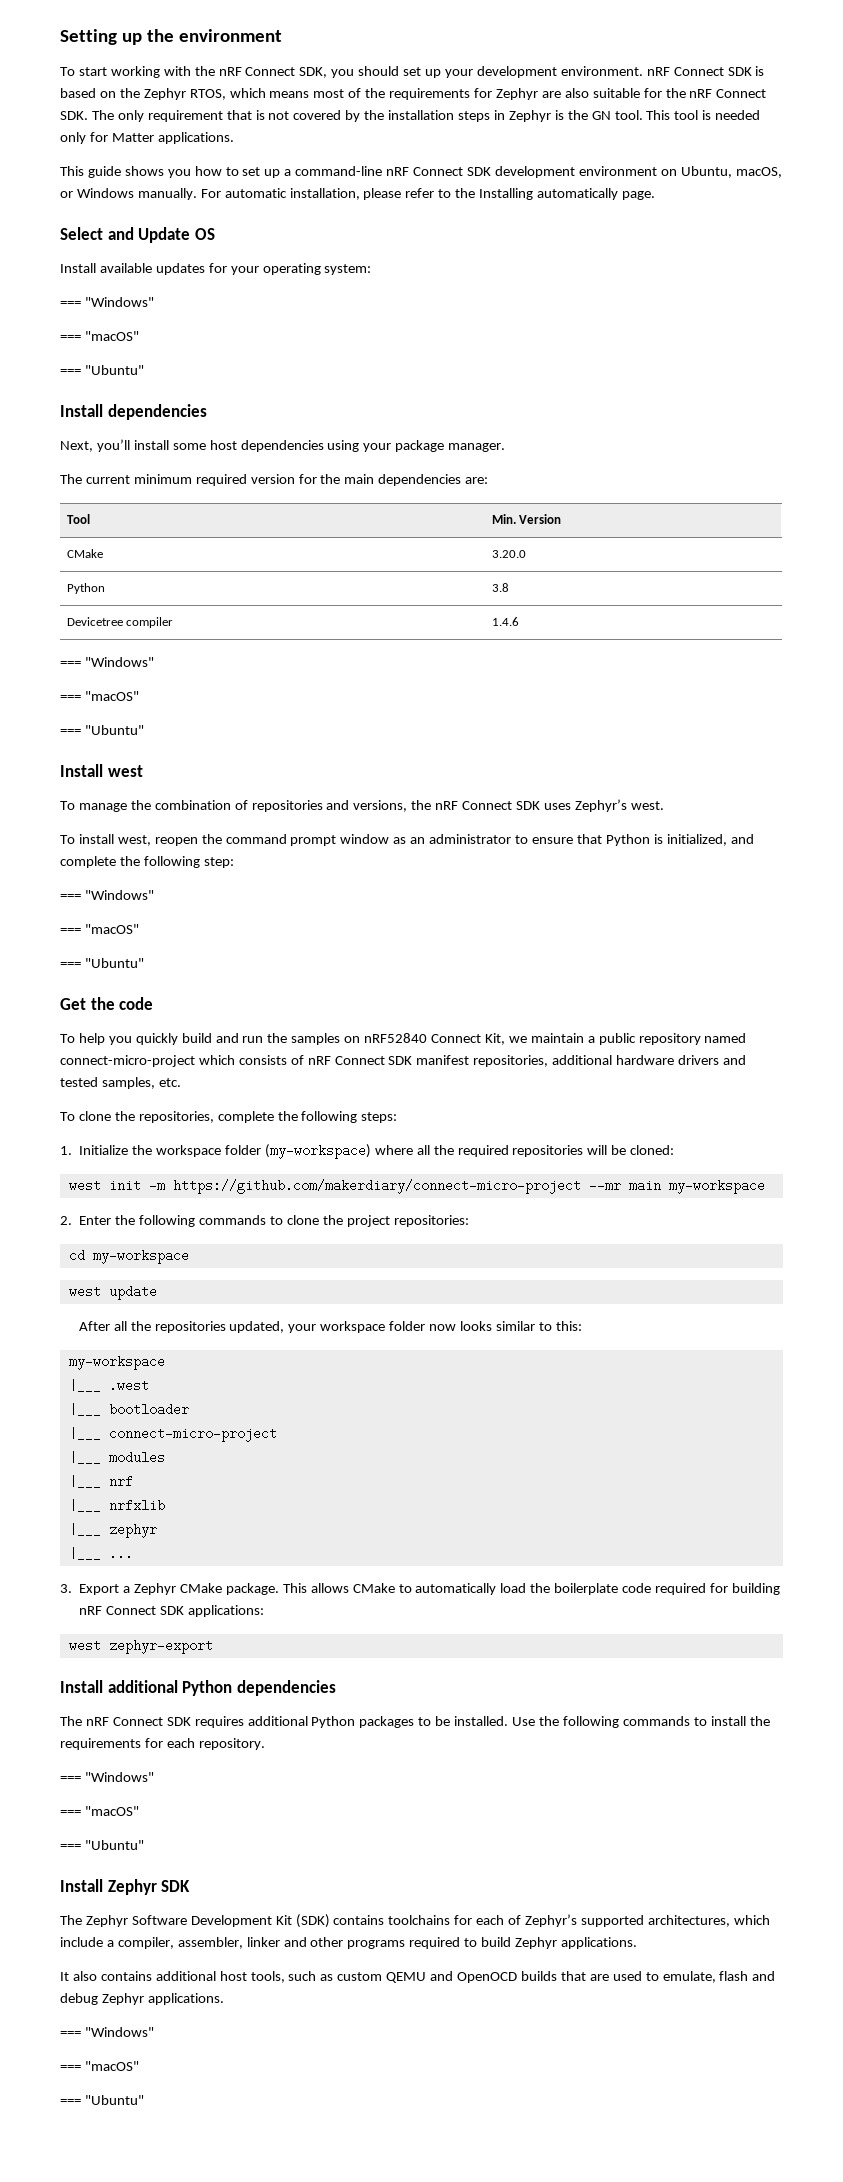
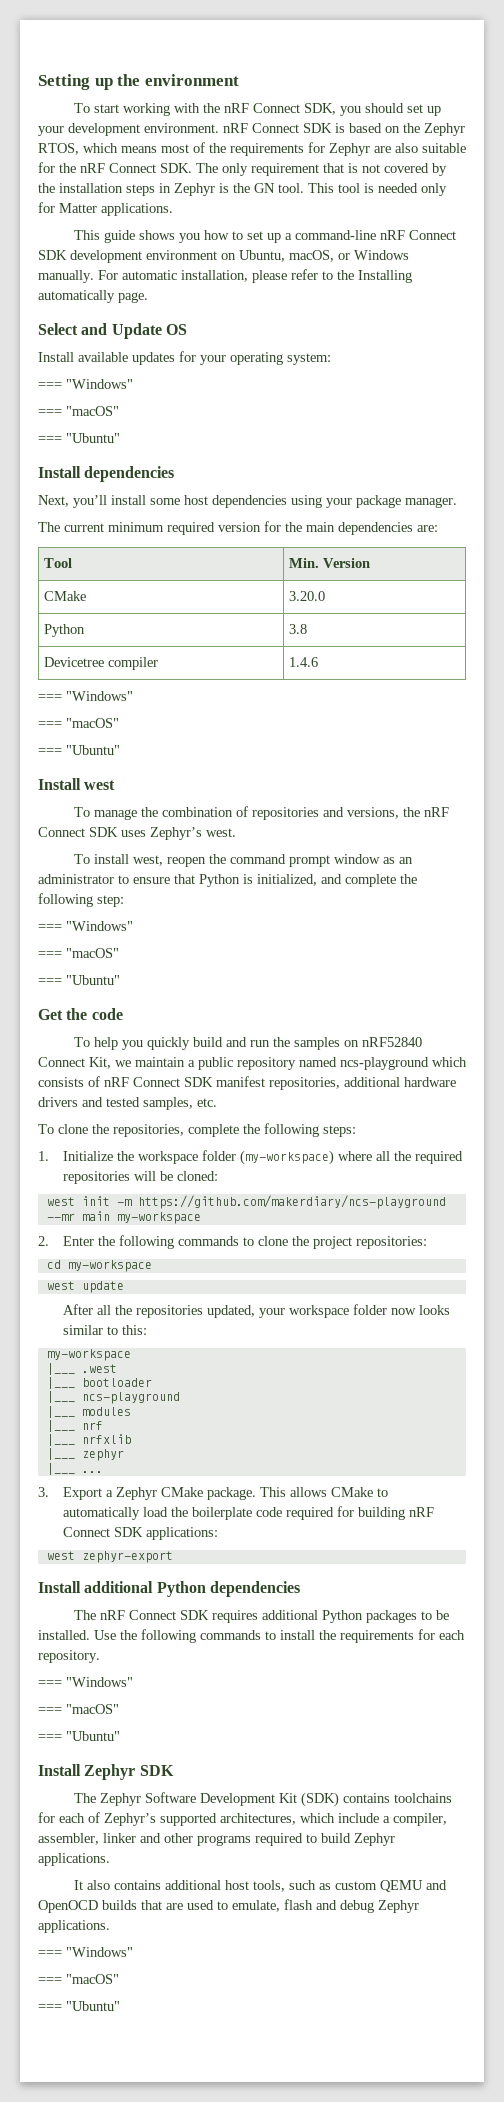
[60,1055,195,1067] connect-micro-project -> [340,1057,429,1070] ncs-playground
[172,1179,581,1194] https://github.com/makerdiary/connect-micro-project -> [137,1195,446,1209] https://github.com/makerdiary/ncs-playground
[108,1427,277,1442] connect-micro-project -> [81,1392,180,1404] ncs-playground

